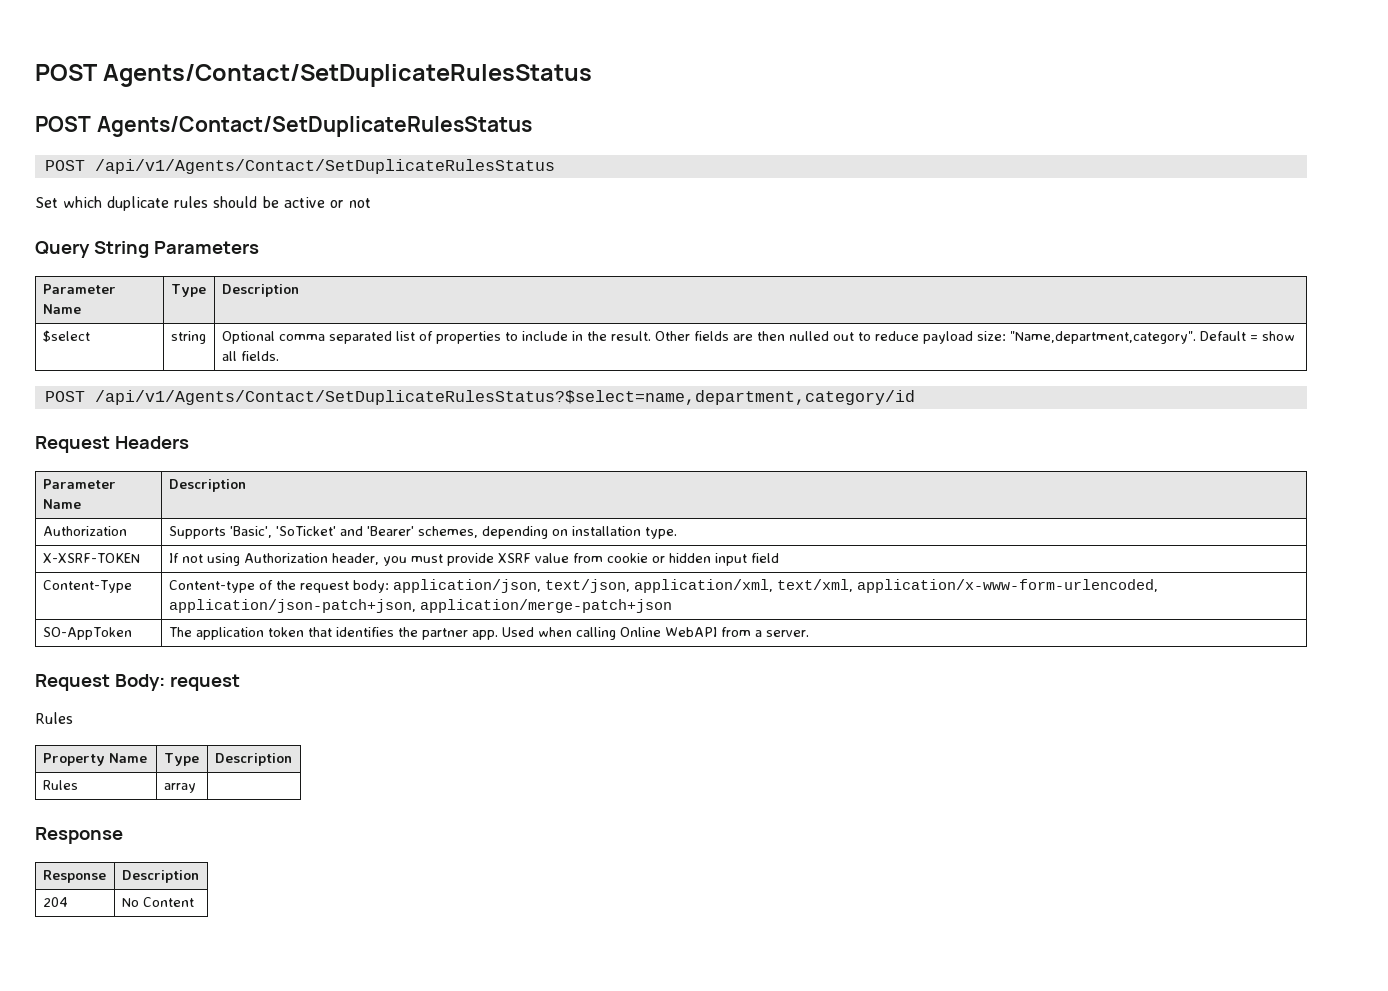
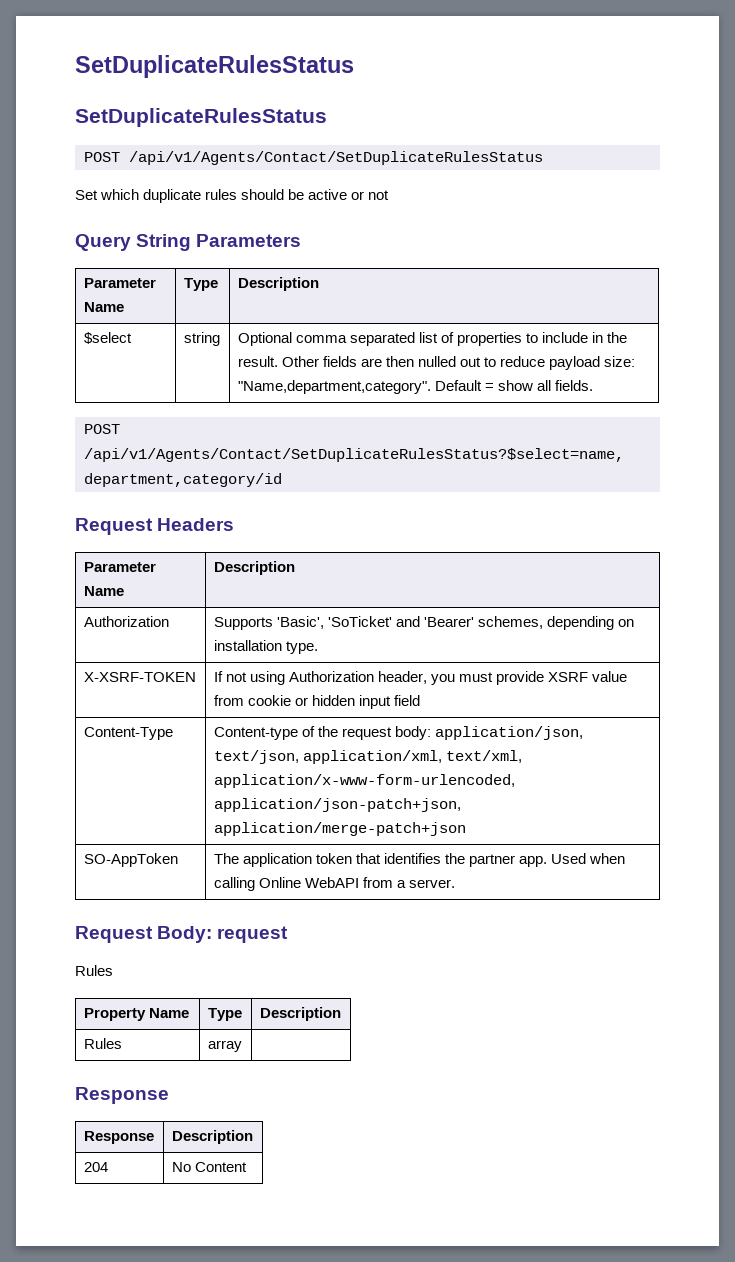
[35,64,593,87] [35,116,532,137] POST Agents/Contact/SetDuplicateRulesStatus // POST Agents/Contact/SetDuplicateRulesStatus -> [75,55,354,78] [75,108,327,127] SetDuplicateRulesStatus // SetDuplicateRulesStatus

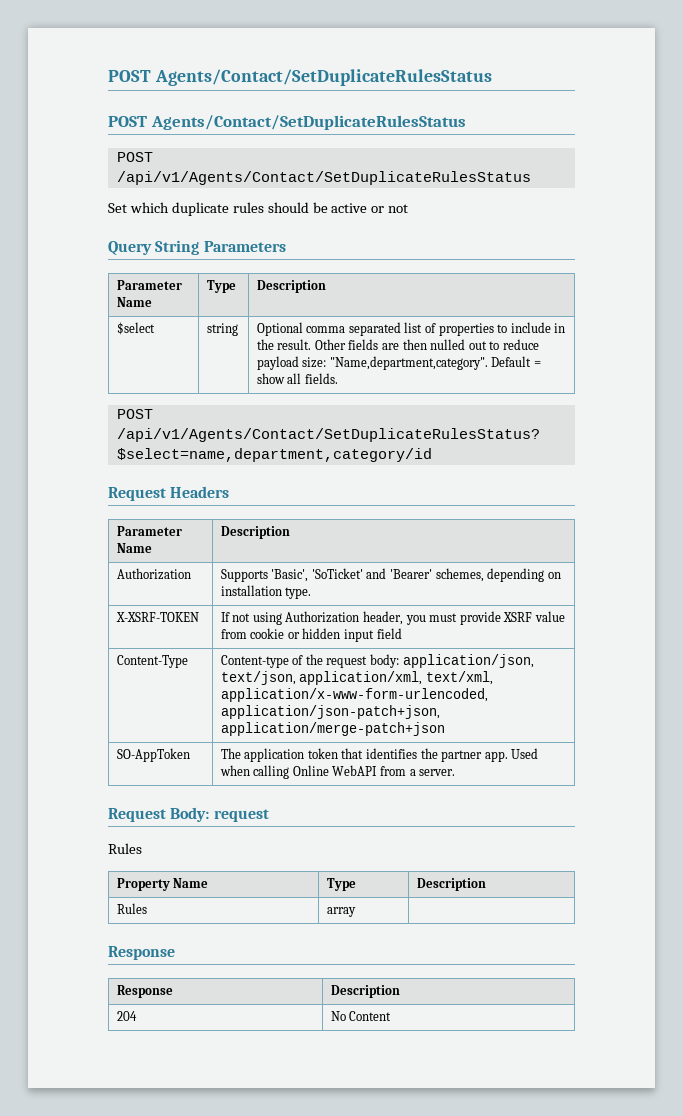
[75,55,354,78] [75,108,327,127] SetDuplicateRulesStatus // SetDuplicateRulesStatus -> [108,69,492,86] [108,115,466,130] POST Agents/Contact/SetDuplicateRulesStatus // POST Agents/Contact/SetDuplicateRulesStatus

